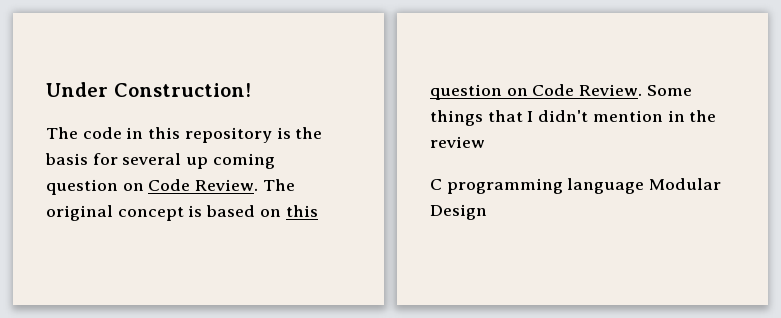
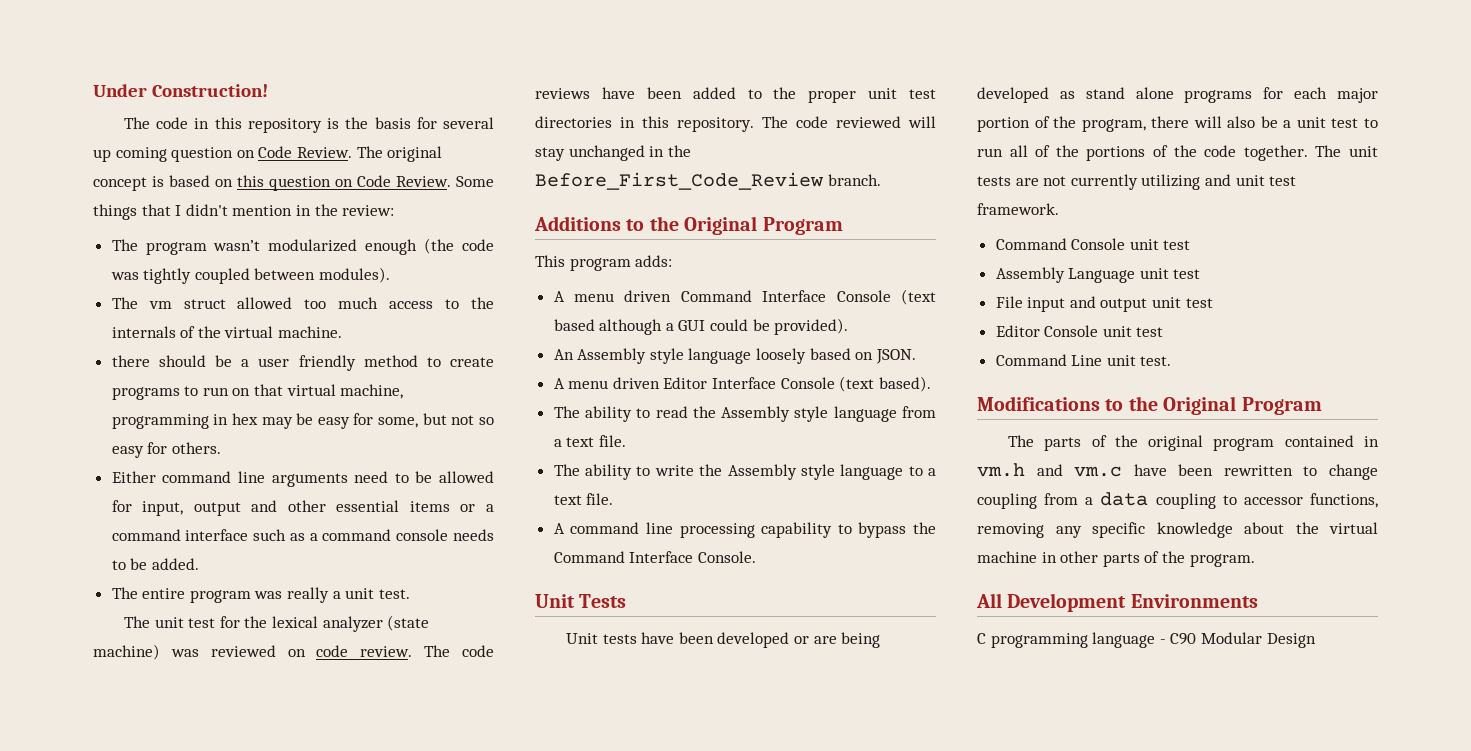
[430,136,485,148] review -> [342,205,395,216] [111,238,494,255] [110,267,391,284] [111,297,494,309] [111,326,343,338] [111,355,494,371] [111,384,404,400] [111,413,494,429] [111,442,221,458] [111,471,494,487] [111,500,494,516] [111,529,495,541] [111,558,199,570] [111,587,410,603] [124,615,430,632] [93,644,494,660] [535,87,936,103] [535,116,936,132] [535,145,691,161] [535,172,881,190] [534,216,843,235] [535,255,673,271] [553,289,936,305] [553,318,849,335] [553,348,916,364] [553,376,931,392] [553,406,936,422] [553,435,626,447] [553,464,936,480] [553,493,614,505] [553,522,936,538] [553,551,756,563] [535,594,627,608] [566,632,881,648] [977,87,1378,103] [977,116,1378,132] [977,145,1378,161] [977,174,1297,190] [977,203,1059,215] [995,238,1191,250] [995,267,1201,283] [995,296,1213,312] [995,325,1164,337] [995,354,1172,366] [977,396,1322,415] [1008,435,1379,451] [977,463,1378,480] [977,492,1378,509] [977,522,1378,538] [977,551,1255,567] [976,593,1258,612] review: // The program wasn’t modularized enough (the code was tightly coupled between modules). // The vm struct allowed too much access to the internals of the virtual machine. // there should be a user friendly method to create programs to run on that virtual machine, programming in hex may be easy for some, but not so easy for others. // Either command line arguments need to be allowed for input, output and other essential items or a command interface such as a command console needs to be added. // The entire program was really a unit test. // The unit test for the lexical analyzer (state machine) was reviewed on code review. The code reviews have been added to the proper unit test directories in this repository. The code reviewed will stay unchanged in the Before_First_Code_Review branch. // Additions to the Original Program // This program adds: // A menu driven Command Interface Console (text based although a GUI could be provided). // An Assembly style language loosely based on JSON. // A menu driven Editor Interface Console (text based). // The ability to read the Assembly style language from a text file. // The ability to write the Assembly style language to a text file. // A command line processing capability to bypass the Command Interface Console. // Unit Tests // Unit tests have been developed or are being developed as stand alone programs for each major portion of the program, there will also be a unit test to run all of the portions of the code together. The unit tests are not currently utilizing and unit test framework. // Command Console unit test // Assembly Language unit test // File input and output unit test // Editor Console unit test // Command Line unit test. // Modifications to the Original Program // The parts of the original program contained in vm.h and vm.c have been rewritten to change coupling from a data coupling to accessor functions, removing any specific knowledge about the virtual machine in other parts of the program. // All Development Environments
(645, 186) none -> [1159,633,1197,645] - C90

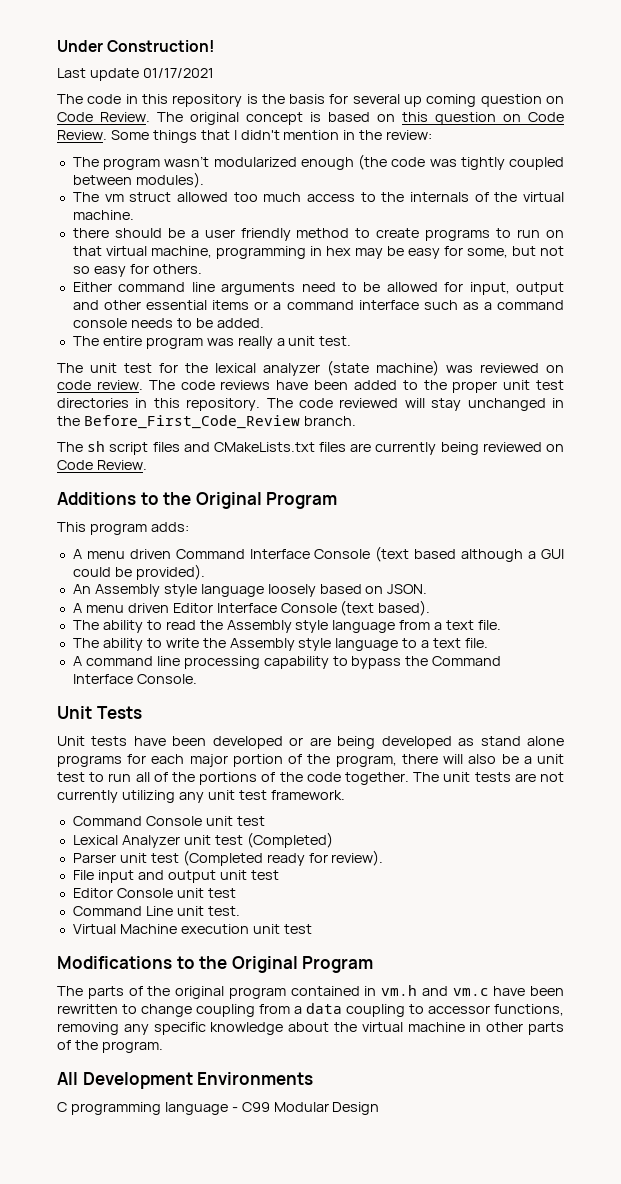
(268, 90) none -> [57,68,214,81] // Last update 01/17/2021
(881, 180) none -> [57,441,564,455] [57,460,147,470] // The sh script files and CMakeLists.txt files are currently being reviewed on Code Review.
[1204,174,1231,186] and -> [178,792,204,803] any
[995,267,1201,283] Assembly Language unit test -> [72,832,333,848] [72,850,384,866] Lexical Analyzer unit test (Completed) // Parser unit test (Completed ready for review).
(1172, 361) none -> [72,924,312,934] // Virtual Machine execution unit test
[1170,633,1197,645] C90 -> [241,1102,270,1112] C99

